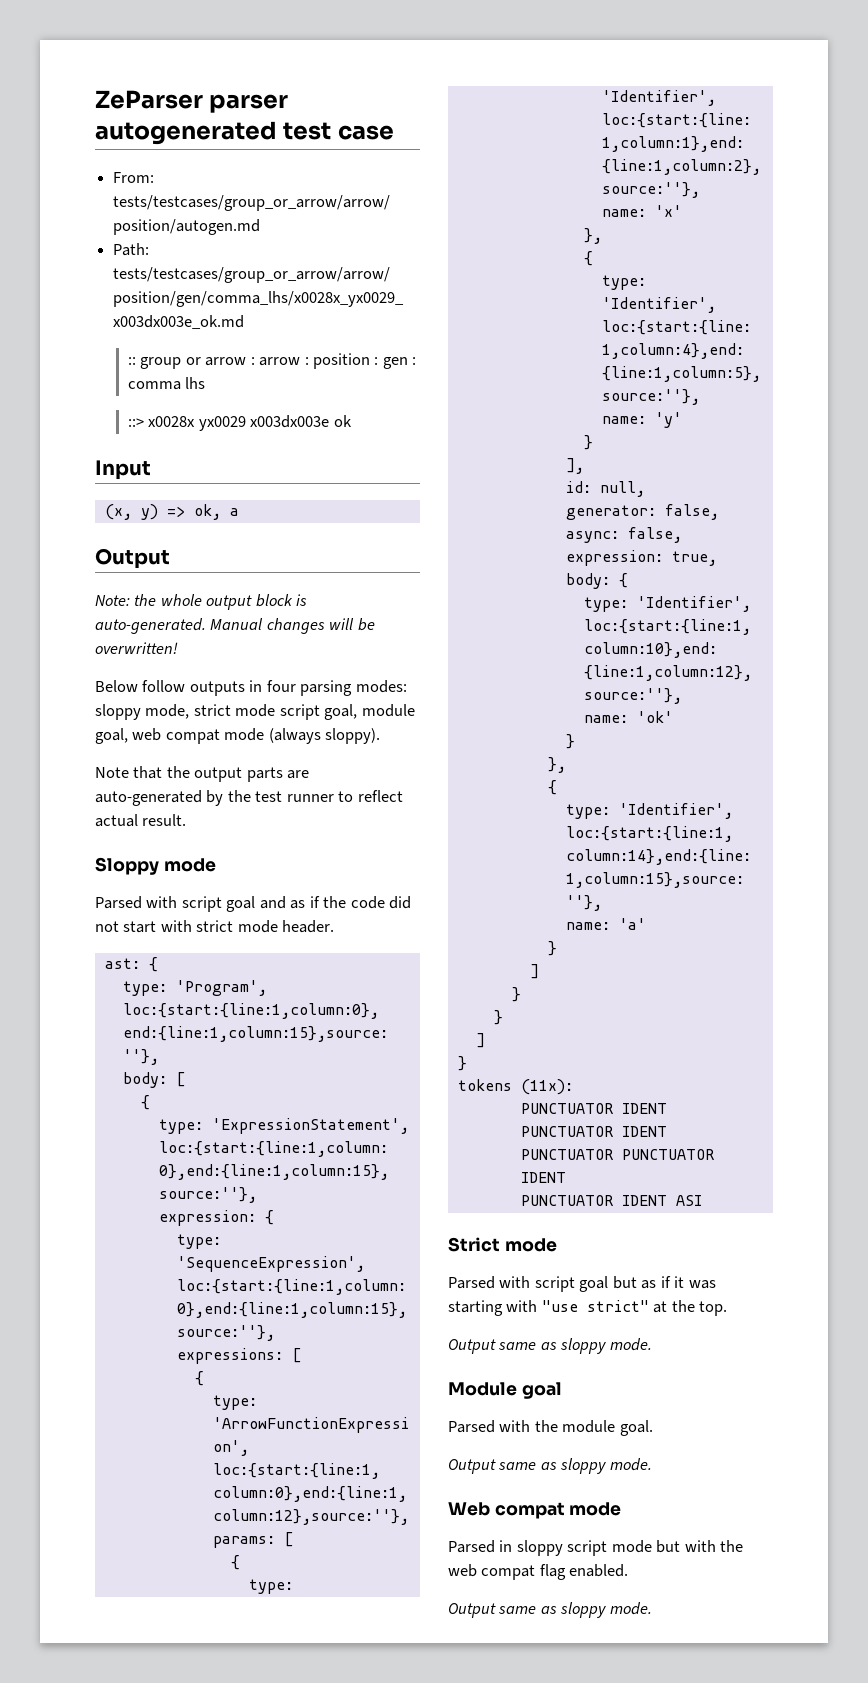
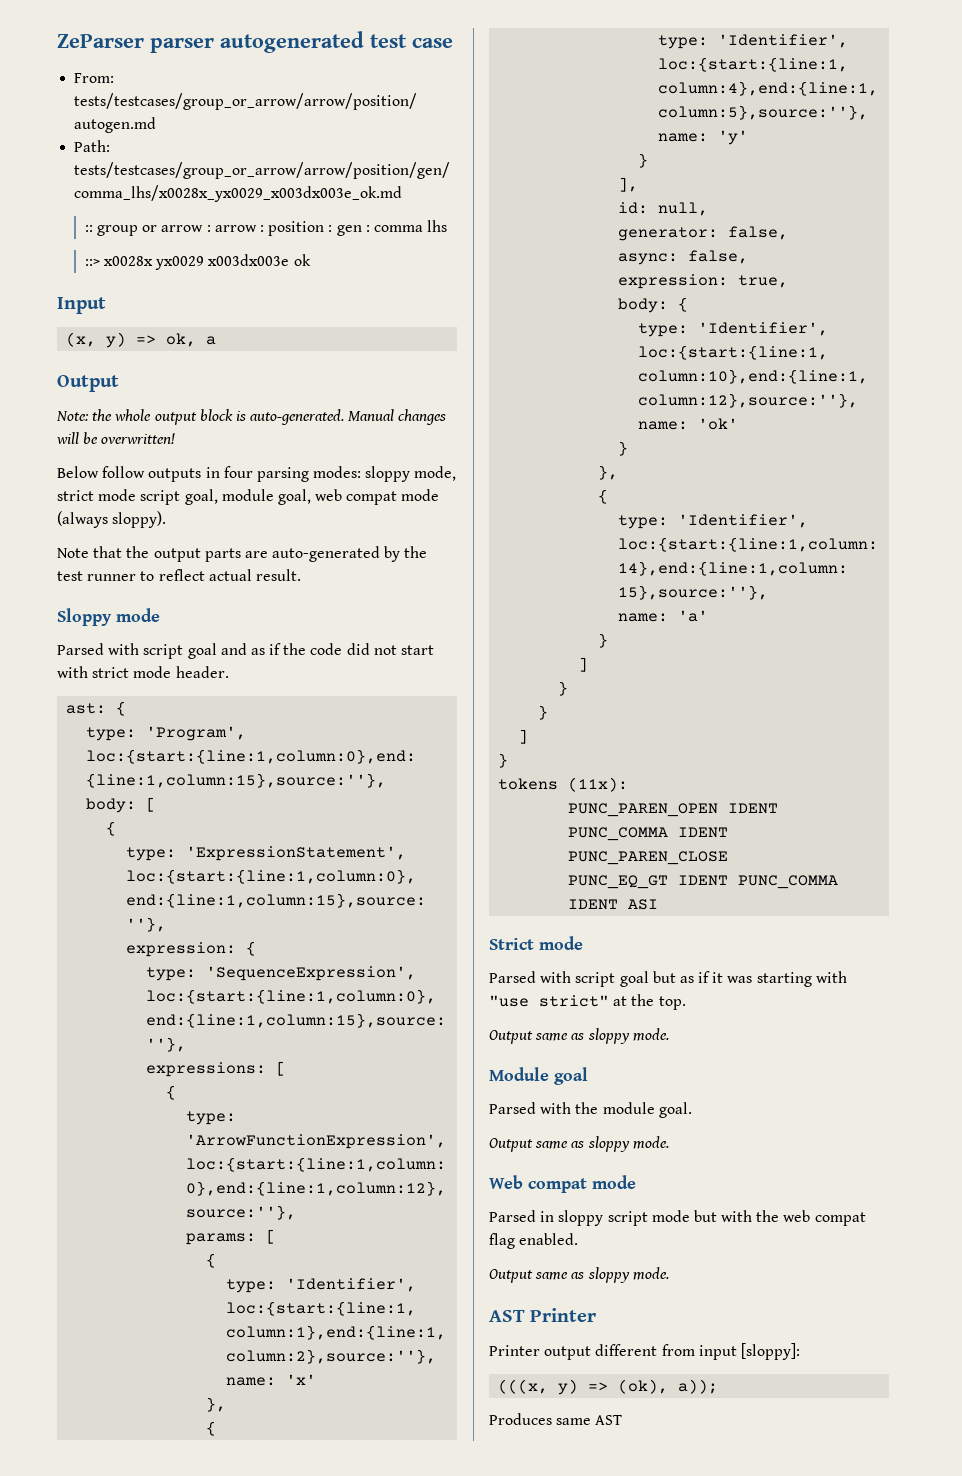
[520,1103,667,1114] [520,1126,667,1137] [520,1149,714,1160] [520,1172,566,1183] [520,1195,613,1206] PUNCTUATOR IDENT PUNCTUATOR IDENT PUNCTUATOR PUNCTUATOR IDENT // PUNCTUATOR -> [568,803,779,817] [568,827,729,841] [568,851,729,865] [568,875,839,889] PUNC_PAREN_OPEN IDENT PUNC_COMMA IDENT PUNC_PAREN_CLOSE // PUNC_EQ_GT IDENT PUNC_COMMA
(652, 1608) none -> [489,1308,597,1322] [489,1343,800,1360] [498,1379,719,1395] [489,1413,623,1425] // AST Printer // Printer output different from input [sloppy]: // (((x, y) => (ok), a)); // Produces same AST

